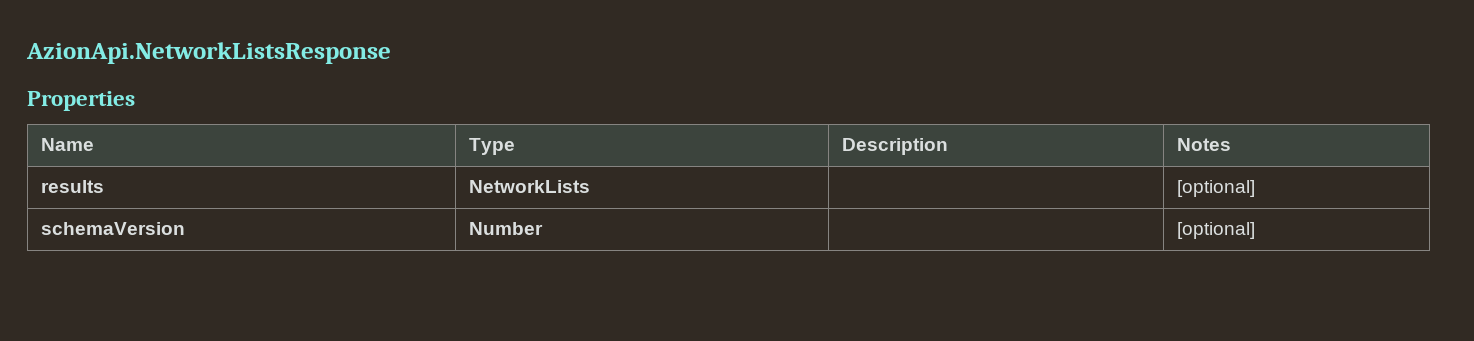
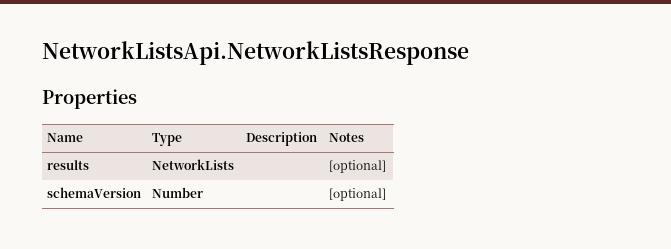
[26,42,391,64] AzionApi.NetworkListsResponse -> [42,41,469,65] NetworkListsApi.NetworkListsResponse

